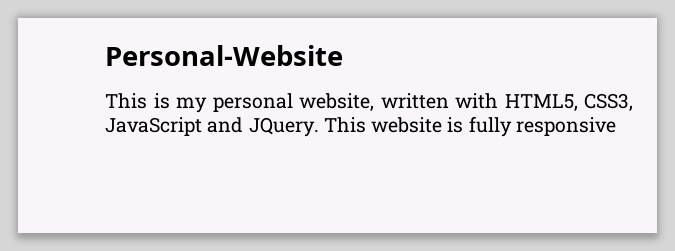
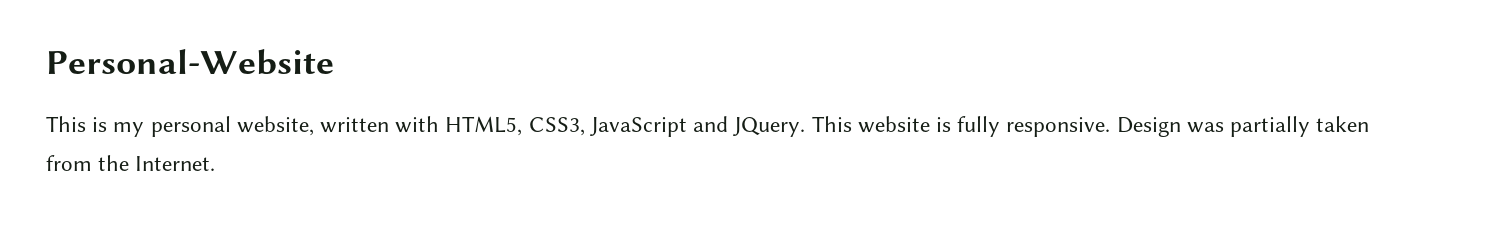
[515,117,616,136] responsive -> [1006,116,1370,137] [46,155,216,171] responsive. Design was partially taken from the Internet.

